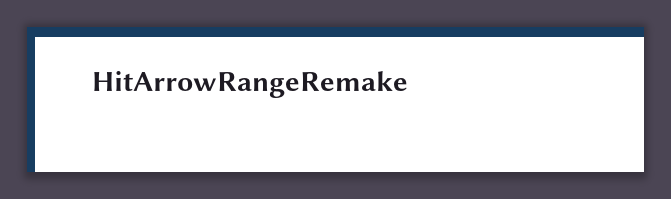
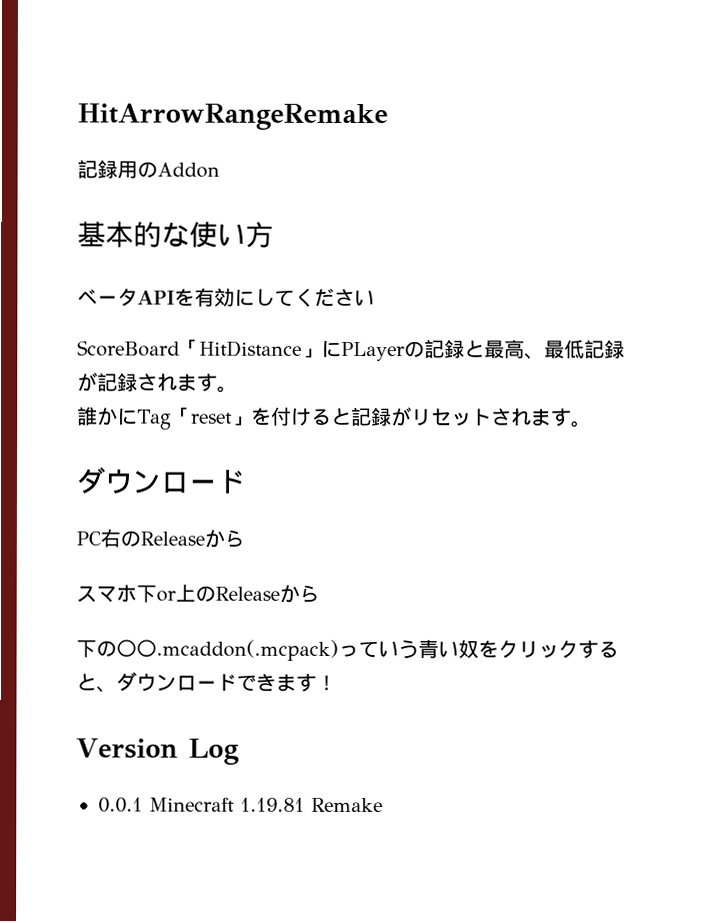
(408, 84) none -> [77,159,220,179] [77,221,274,248] [77,287,375,307] [77,339,625,362] [77,372,238,393] [77,406,592,430] [76,466,245,494] [76,528,245,548] [76,584,320,603] [76,639,619,661] [76,671,337,693] [76,738,240,765] [98,797,383,813] // 記録用のAddon // 基本的な使い方 // ベータAPIを有効にしてください // ScoreBoard「HitDistance」にPLayerの記録と最高、最低記録が記録されます。 // 誰かにTag「reset」を付けると記録がリセットされます。 // ダウンロード // PC右のReleaseから // スマホ下or上のReleaseから // 下の〇〇.mcaddon(.mcpack)っていう青い奴をクリックすると、ダウンロードできます！ // Version Log // 0.0.1 Minecraft 1.19.81 Remake

